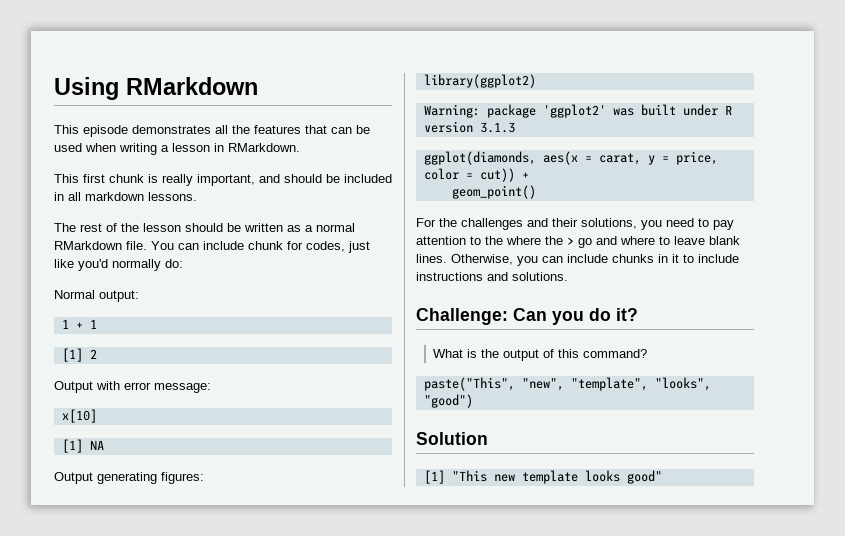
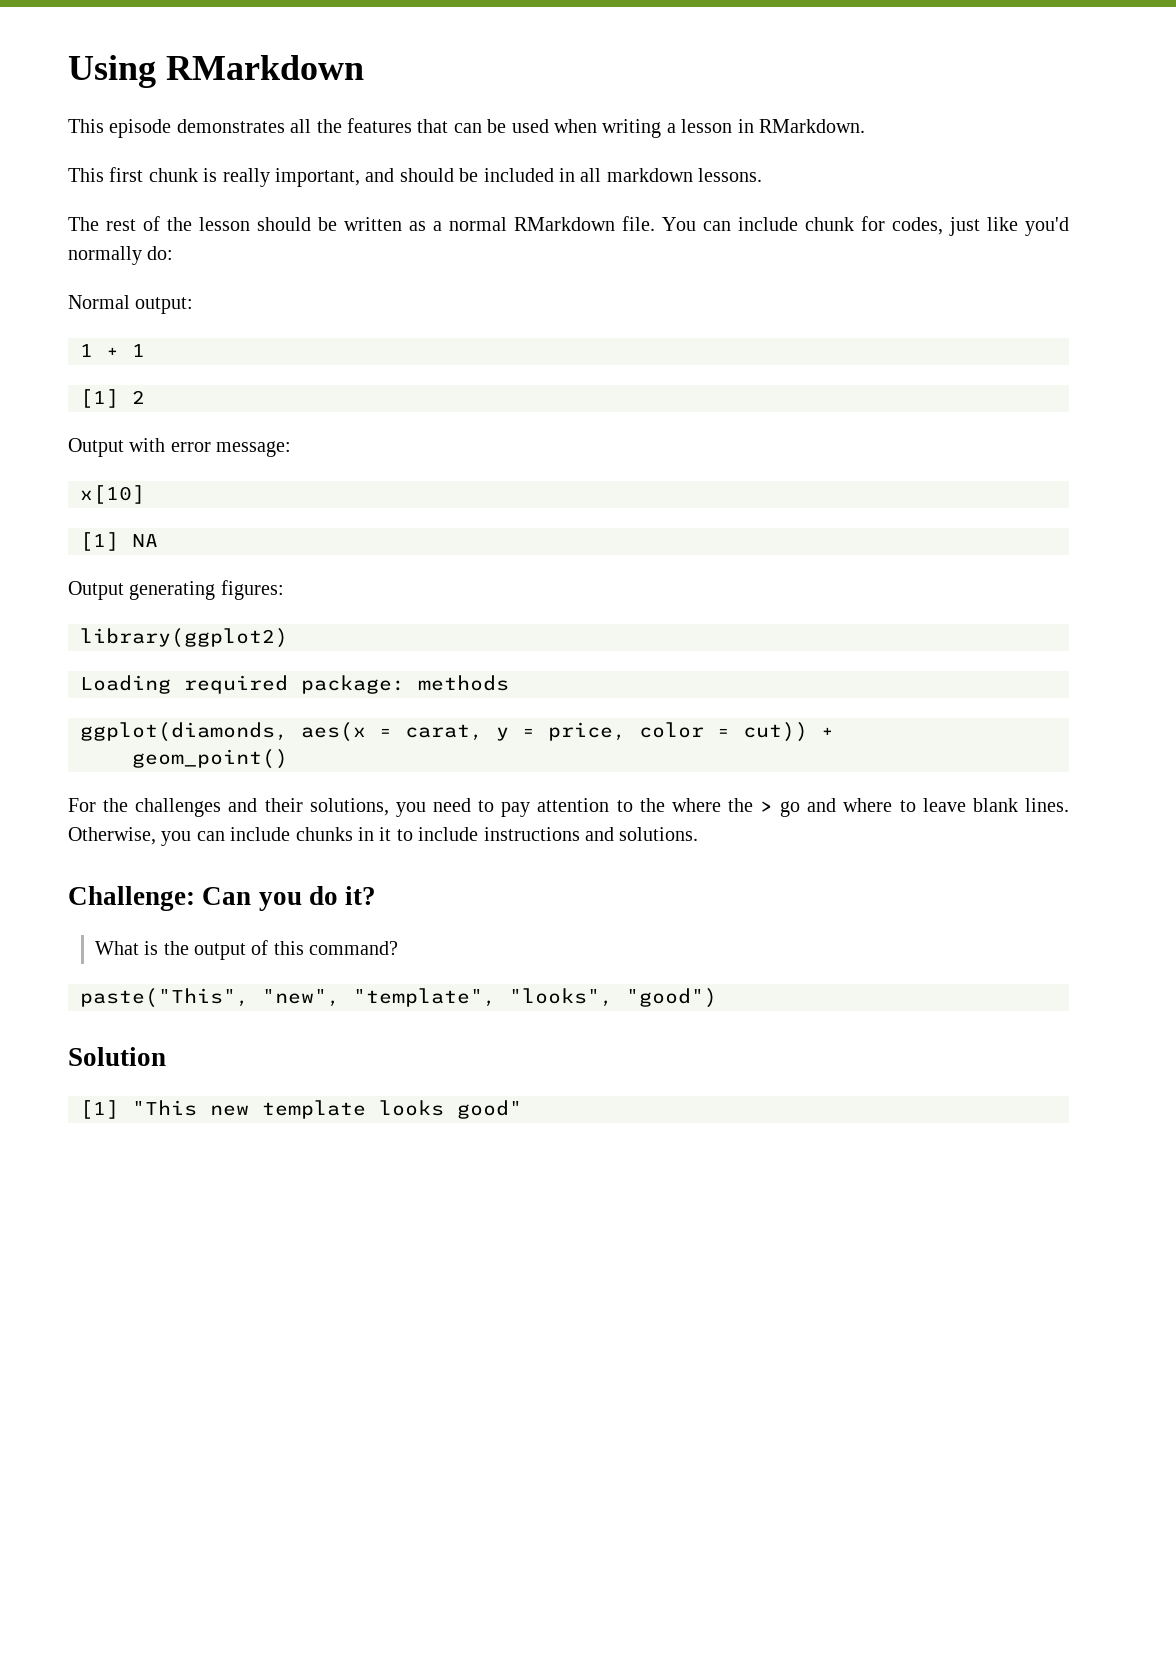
[423,104,732,118] [423,121,515,133] Warning: package 'ggplot2' was built under R version 3.1.3 -> [80,675,509,694] Loading required package: methods

